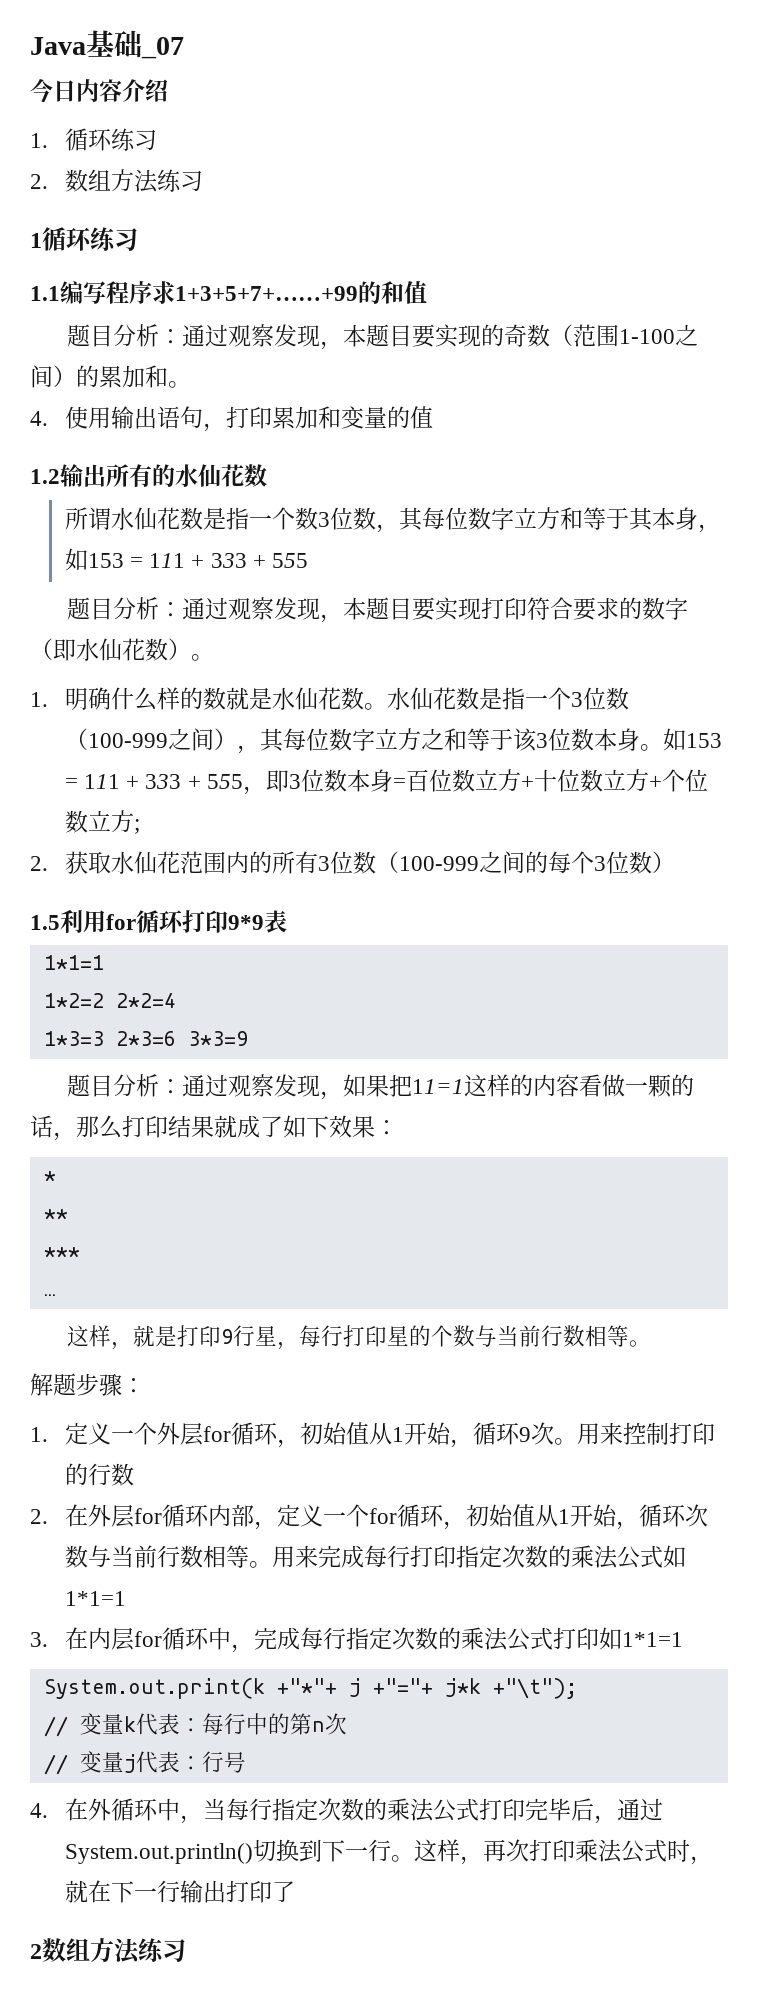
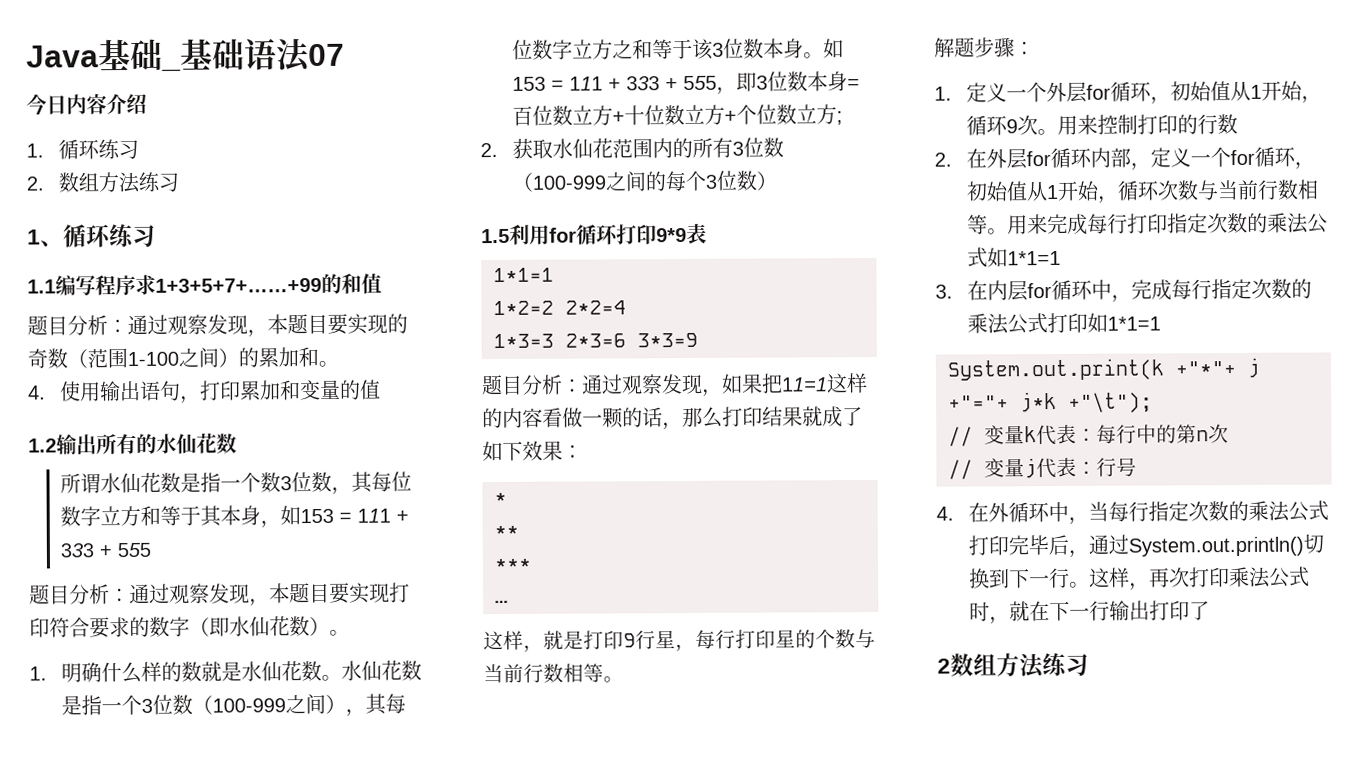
[141,37,184,59] _07 -> [161,38,345,73] _基础语法07
(42, 240) none -> [40,240,64,247] 、

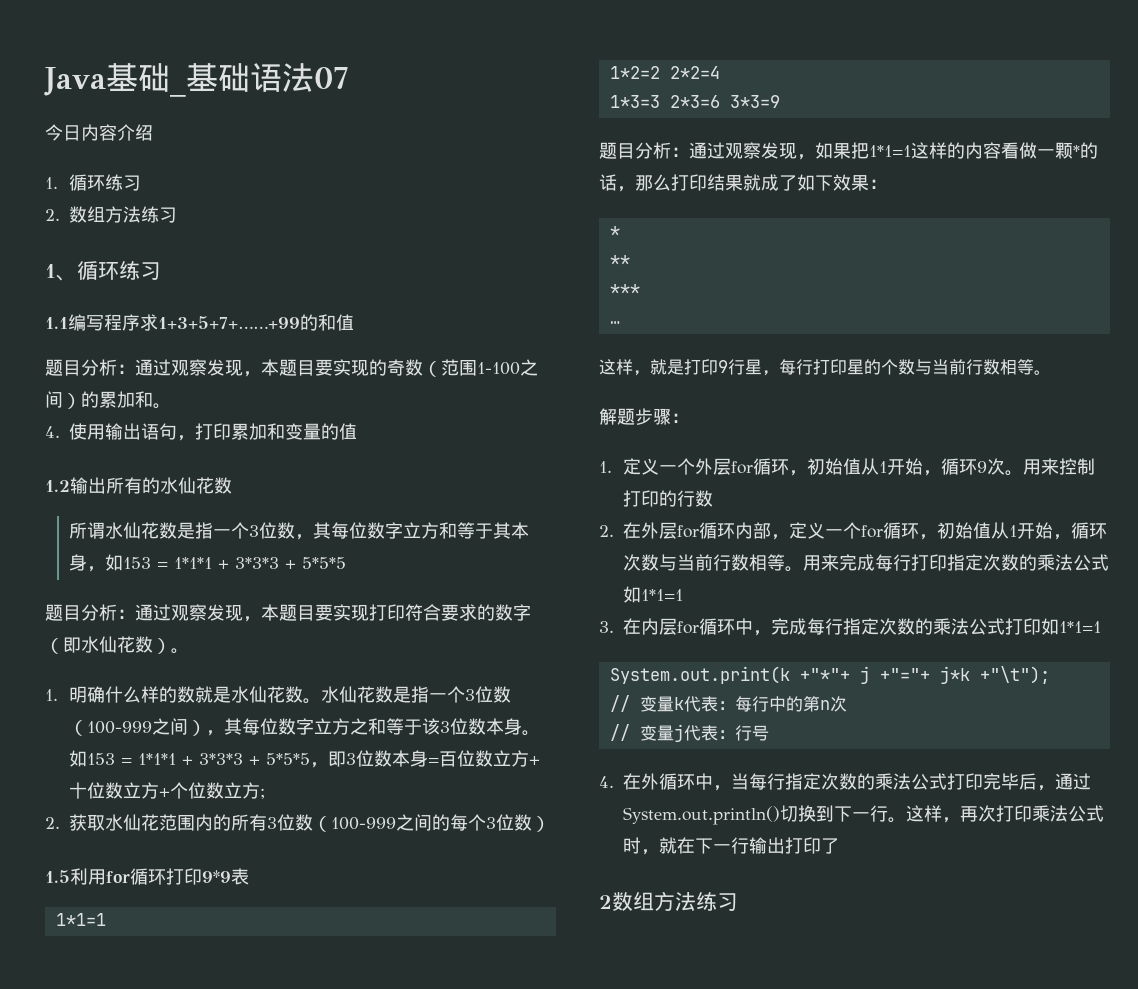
[260,472,282,493] 数 -> (249, 530) none
[357,508,410,523] [60,542,152,558] 111 + 333 + 555 -> [173,557,346,569] 1*1*1 + 3*3*3 + 5*5*5
[569,75,718,91] 111 + 333 + 555 -> [137,753,310,765] 1*1*1 + 3*3*3 + 5*5*5
[781,377,828,392] 11=1 -> [869,145,911,157] 1*1=1
(624, 418) none -> [1073,145,1080,157] *

